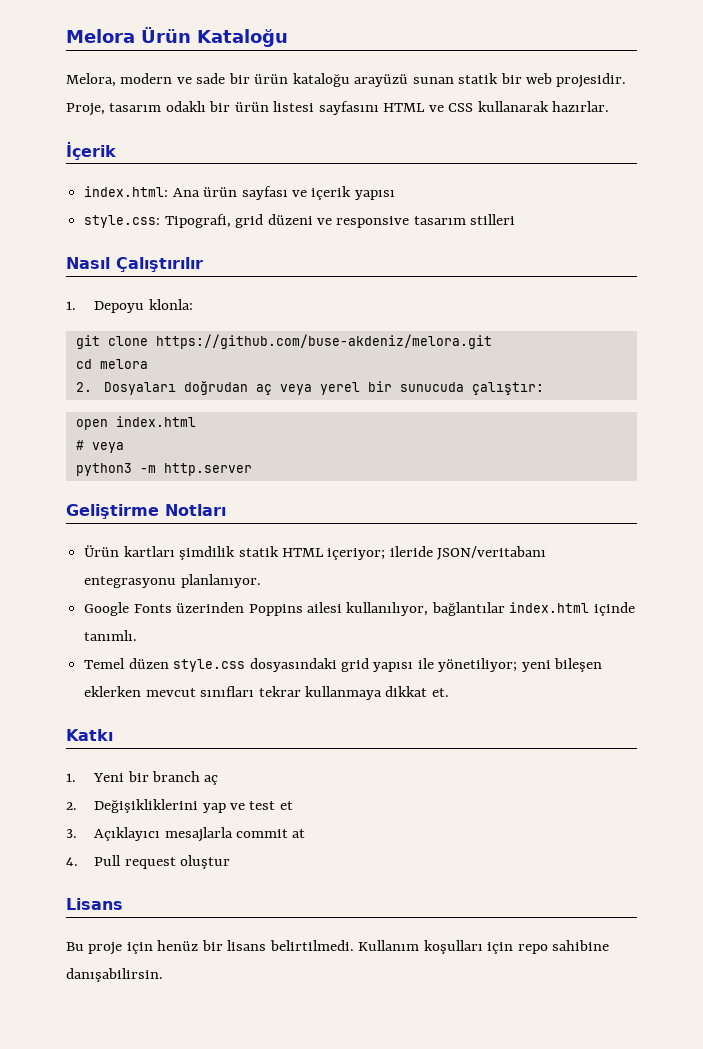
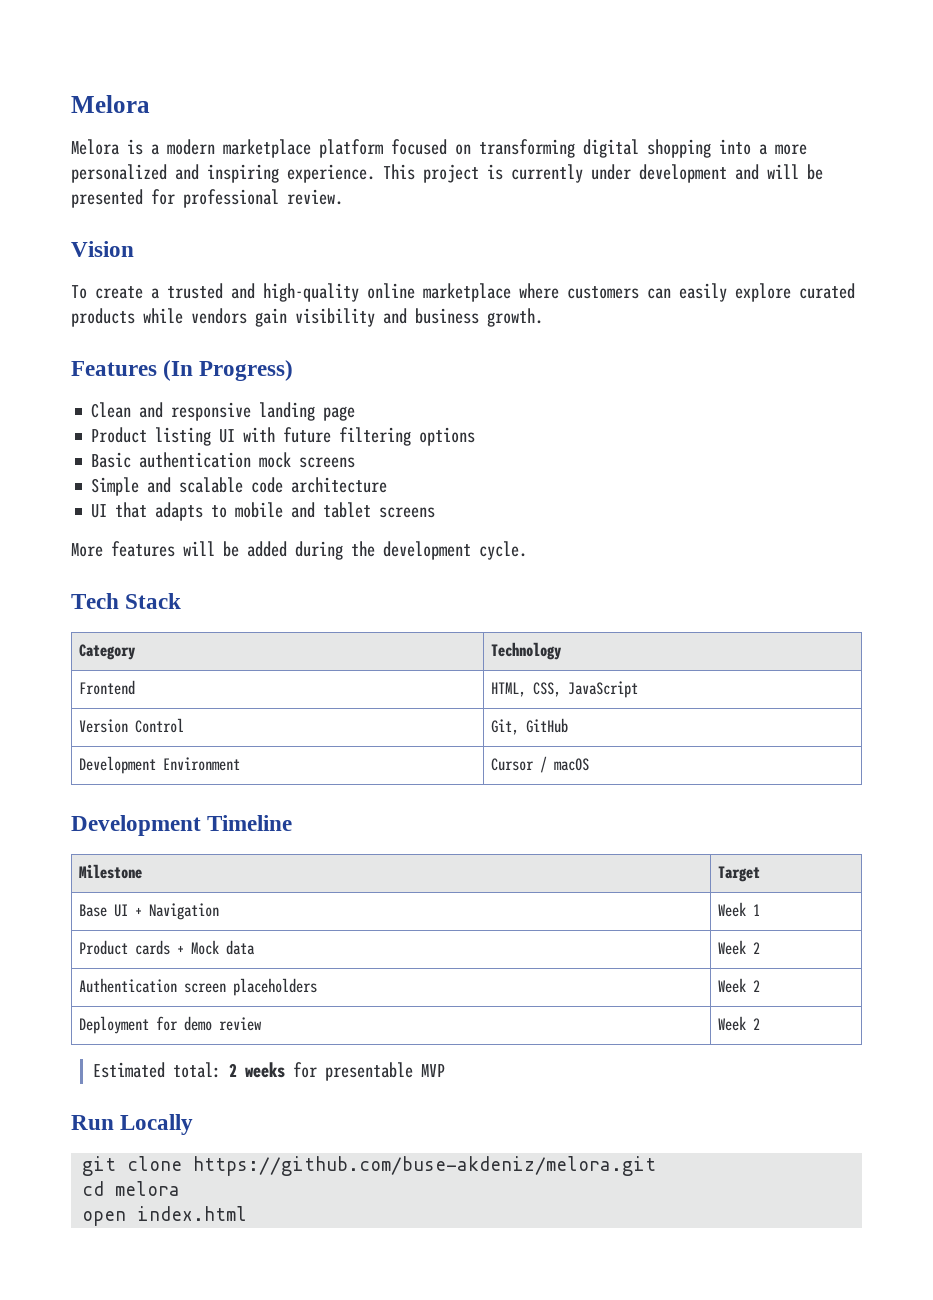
[66,27,288,47] [66,73,627,88] [66,101,610,116] [66,142,116,160] [84,186,395,200] [84,214,516,228] [66,257,203,272] [66,299,193,313] Melora Ürün Kataloğu // Melora, modern ve sade bir ürün kataloğu arayüzü sunan statik bir web projesidir. Proje, tasarım odaklı bir ürün listesi sayfasını HTML ve CSS kullanarak hazırlar. // İçerik // index.html: Ana ürün sayfası ve içerik yapısı // style.css: Tipografi, grid düzeni ve responsive tasarım stilleri // Nasıl Çalıştırılır // 1. Depoyu klonla: -> [71,95,150,113] [71,139,807,158] [71,164,823,183] [71,189,343,208] [71,241,134,257] [71,283,855,302] [71,308,543,327] [71,360,294,381] [91,402,356,421] [91,427,476,446] [91,452,356,468] [91,477,388,496] [91,502,436,521] [71,541,527,560] [71,593,182,609] [79,644,136,660] [491,642,562,660] [79,680,136,695] [491,681,639,698] [79,718,185,733] [491,718,569,735] [79,756,241,774] [491,756,590,773] [71,815,293,836] [79,864,143,879] [718,866,761,882] [79,903,220,920] [718,902,761,917] [79,940,256,955] [718,940,761,955] [79,978,318,996] [718,978,761,993] [79,1016,263,1034] [718,1016,761,1031] [92,1062,445,1081] [71,1114,194,1135] Melora // Melora is a modern marketplace platform focused on transforming digital shopping into a more personalized and inspiring experience. This project is currently under development and will be presented for professional review. // Vision // To create a trusted and high-quality online marketplace where customers can easily explore curated products while vendors gain visibility and business growth. // Features (In Progress) // Clean and responsive landing page // Product listing UI with future filtering options // Basic authentication mock screens // Simple and scalable code architecture // UI that adapts to mobile and tablet screens // More features will be added during the development cycle. // Tech Stack // Category | Technology // Frontend | HTML, CSS, JavaScript // Version Control | Git, GitHub // Development Environment | Cursor / macOS // Development Timeline // Milestone | Target // Base UI + Navigation | Week 1 // Product cards + Mock data | Week 2 // Authentication screen placeholders | Week 2 // Deployment for demo review | Week 2 // Estimated total: 2 weeks for presentable MVP // Run Locally
[75,381,544,395] [75,416,196,430] [75,440,124,453] [75,463,252,476] [66,504,226,519] [84,545,547,560] [84,574,261,588] [84,602,635,616] [84,630,138,641] [84,658,603,672] [84,686,449,700] [66,729,113,741] [66,771,219,785] [66,799,293,813] [66,827,306,842] [66,855,230,869] [66,898,123,910] [66,940,610,955] [66,968,163,982] 2. Dosyaları doğrudan aç veya yerel bir sunucuda çalıştır: // open index.html // # veya // python3 -m http.server // Geliştirme Notları // Ürün kartları şimdilik statik HTML içeriyor; ileride JSON/veritabanı entegrasyonu planlanıyor. // Google Fonts üzerinden Poppins ailesi kullanılıyor, bağlantılar index.html içinde tanımlı. // Temel düzen style.css dosyasındaki grid yapısı ile yönetiliyor; yeni bileşen eklerken mevcut sınıfları tekrar kullanmaya dikkat et. // Katkı // 1. Yeni bir branch aç // 2. Değişikliklerini yap ve test et // 3. Açıklayıcı mesajlarla commit at // 4. Pull request oluştur // Lisans // Bu proje için henüz bir lisans belirtilmedi. Kullanım koşulları için repo sahibine danışabilirsin. -> [82,1206,248,1226] open index.html

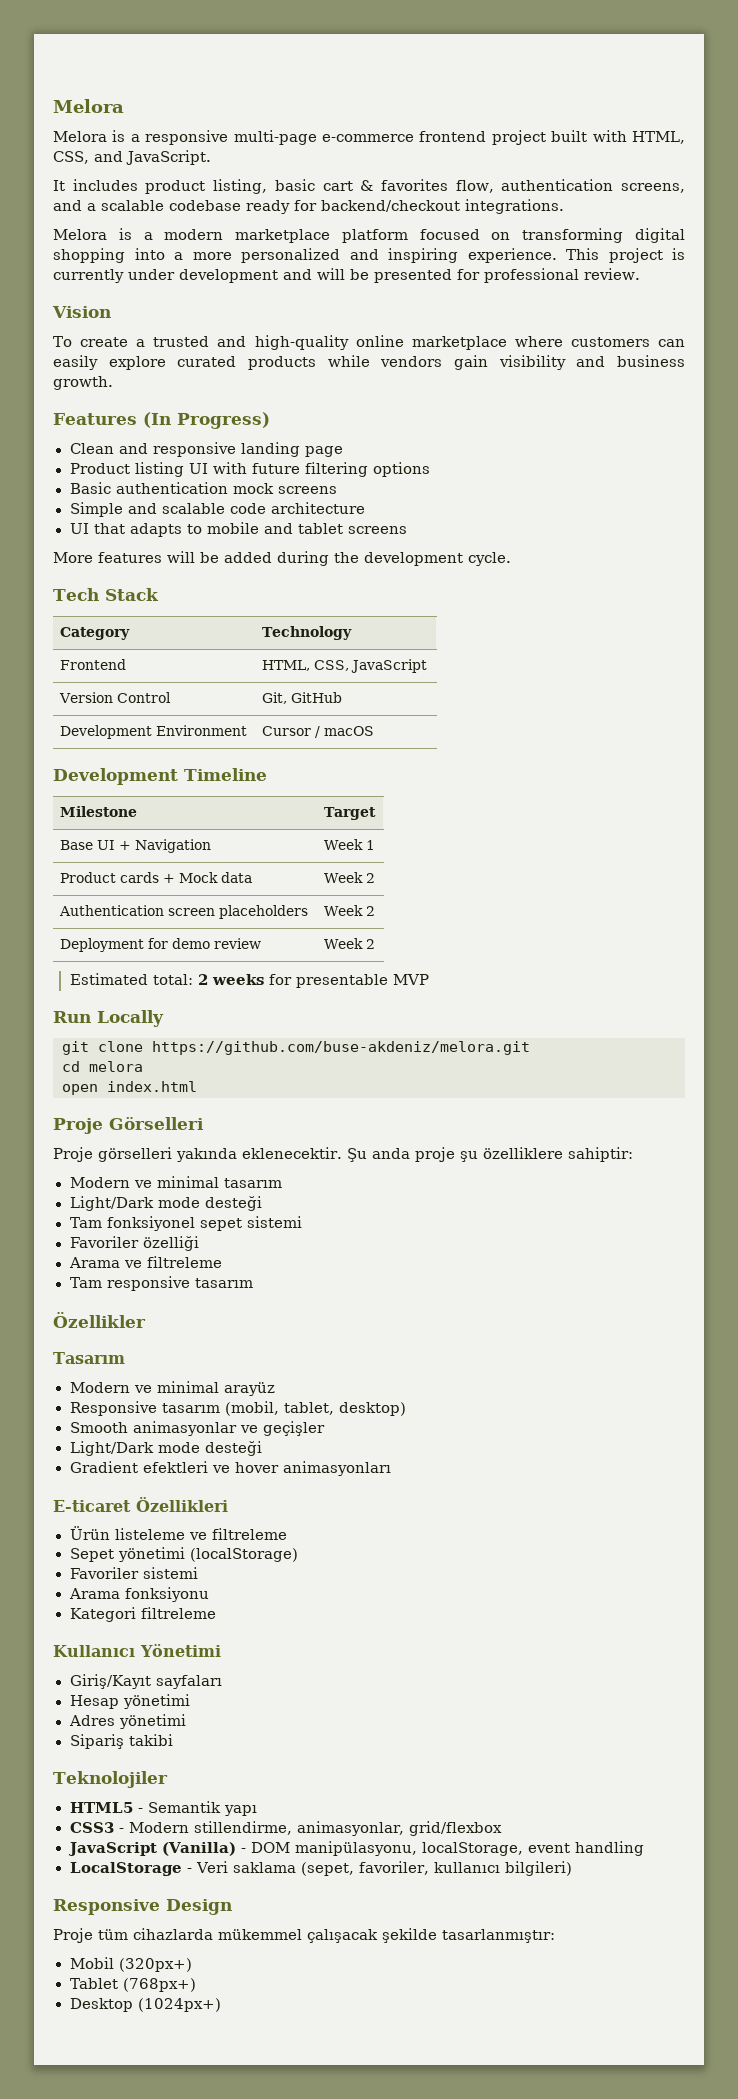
[71,95,150,113] Melora -> [53,99,124,113] [53,130,685,145] [53,150,211,165] [53,179,686,194] [53,199,564,214] Melora // Melora is a responsive multi-page e-commerce frontend project built with HTML, CSS, and JavaScript. // It includes product listing, basic cart & favorites flow, authentication screens, and a scalable codebase ready for backend/checkout integrations.
(248, 1213) none -> [53,1117,204,1134] [53,1147,633,1162] [69,1176,282,1188] [69,1196,262,1211] [69,1216,303,1231] [69,1236,200,1251] [68,1256,222,1268] [69,1276,254,1291] [53,1312,146,1328] [53,1352,125,1364] [69,1381,275,1396] [69,1401,406,1416] [69,1421,325,1436] [69,1441,262,1456] [69,1461,391,1476] [53,1497,228,1512] [69,1526,287,1540] [69,1547,298,1562] [69,1567,199,1579] [68,1587,209,1602] [69,1607,216,1622] [53,1644,221,1657] [69,1674,222,1689] [69,1694,190,1709] [68,1714,186,1729] [69,1734,173,1749] [53,1771,168,1788] [69,1801,257,1816] [69,1821,503,1836] [67,1841,645,1856] [69,1861,573,1876] [53,1899,232,1915] [53,1928,555,1943] [69,1957,192,1972] [69,1978,197,1992] [69,1998,221,2012] // Proje Görselleri // Proje görselleri yakında eklenecektir. Şu anda proje şu özelliklere sahiptir: // Modern ve minimal tasarım // Light/Dark mode desteği // Tam fonksiyonel sepet sistemi // Favoriler özelliği // Arama ve filtreleme // Tam responsive tasarım // Özellikler // Tasarım // Modern ve minimal arayüz // Responsive tasarım (mobil, tablet, desktop) // Smooth animasyonlar ve geçişler // Light/Dark mode desteği // Gradient efektleri ve hover animasyonları // E-ticaret Özellikleri // Ürün listeleme ve filtreleme // Sepet yönetimi (localStorage) // Favoriler sistemi // Arama fonksiyonu // Kategori filtreleme // Kullanıcı Yönetimi // Giriş/Kayıt sayfaları // Hesap yönetimi // Adres yönetimi // Sipariş takibi // Teknolojiler // HTML5 - Semantik yapı // CSS3 - Modern stillendirme, animasyonlar, grid/flexbox // JavaScript (Vanilla) - DOM manipülasyonu, localStorage, event handling // LocalStorage - Veri saklama (sepet, favoriler, kullanıcı bilgileri) // Responsive Design // Proje tüm cihazlarda mükemmel çalışacak şekilde tasarlanmıştır: // Mobil (320px+) // Tablet (768px+) // Desktop (1024px+)

